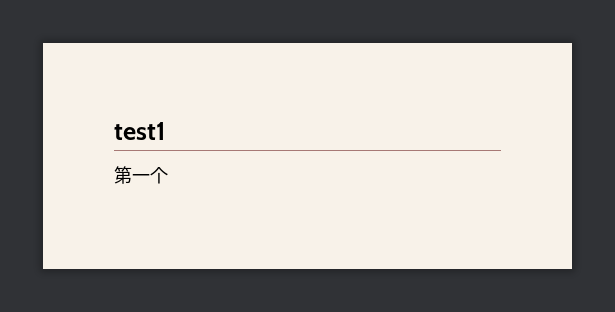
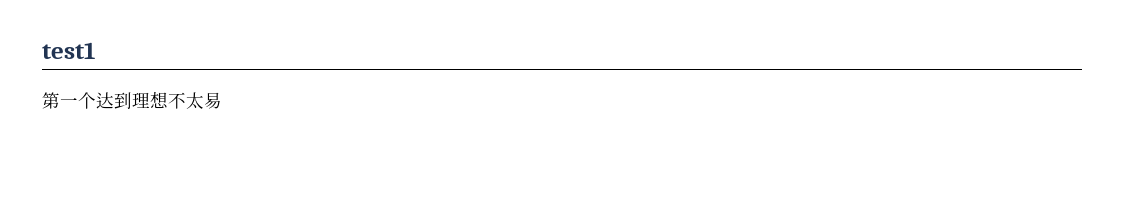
(168, 175) none -> [96,91,222,109] 达到理想不太易

